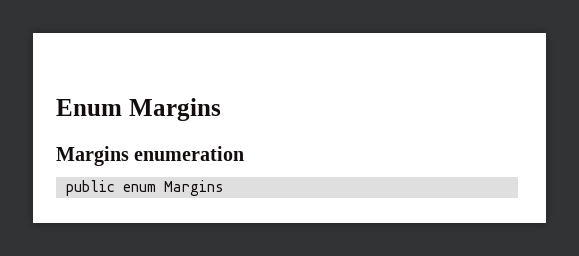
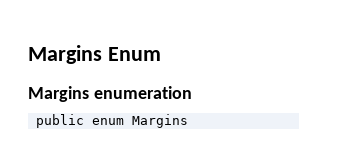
(56, 107) none -> [28,45,102,64] Margins
[128,98,221,121] Margins -> (161, 54) none

